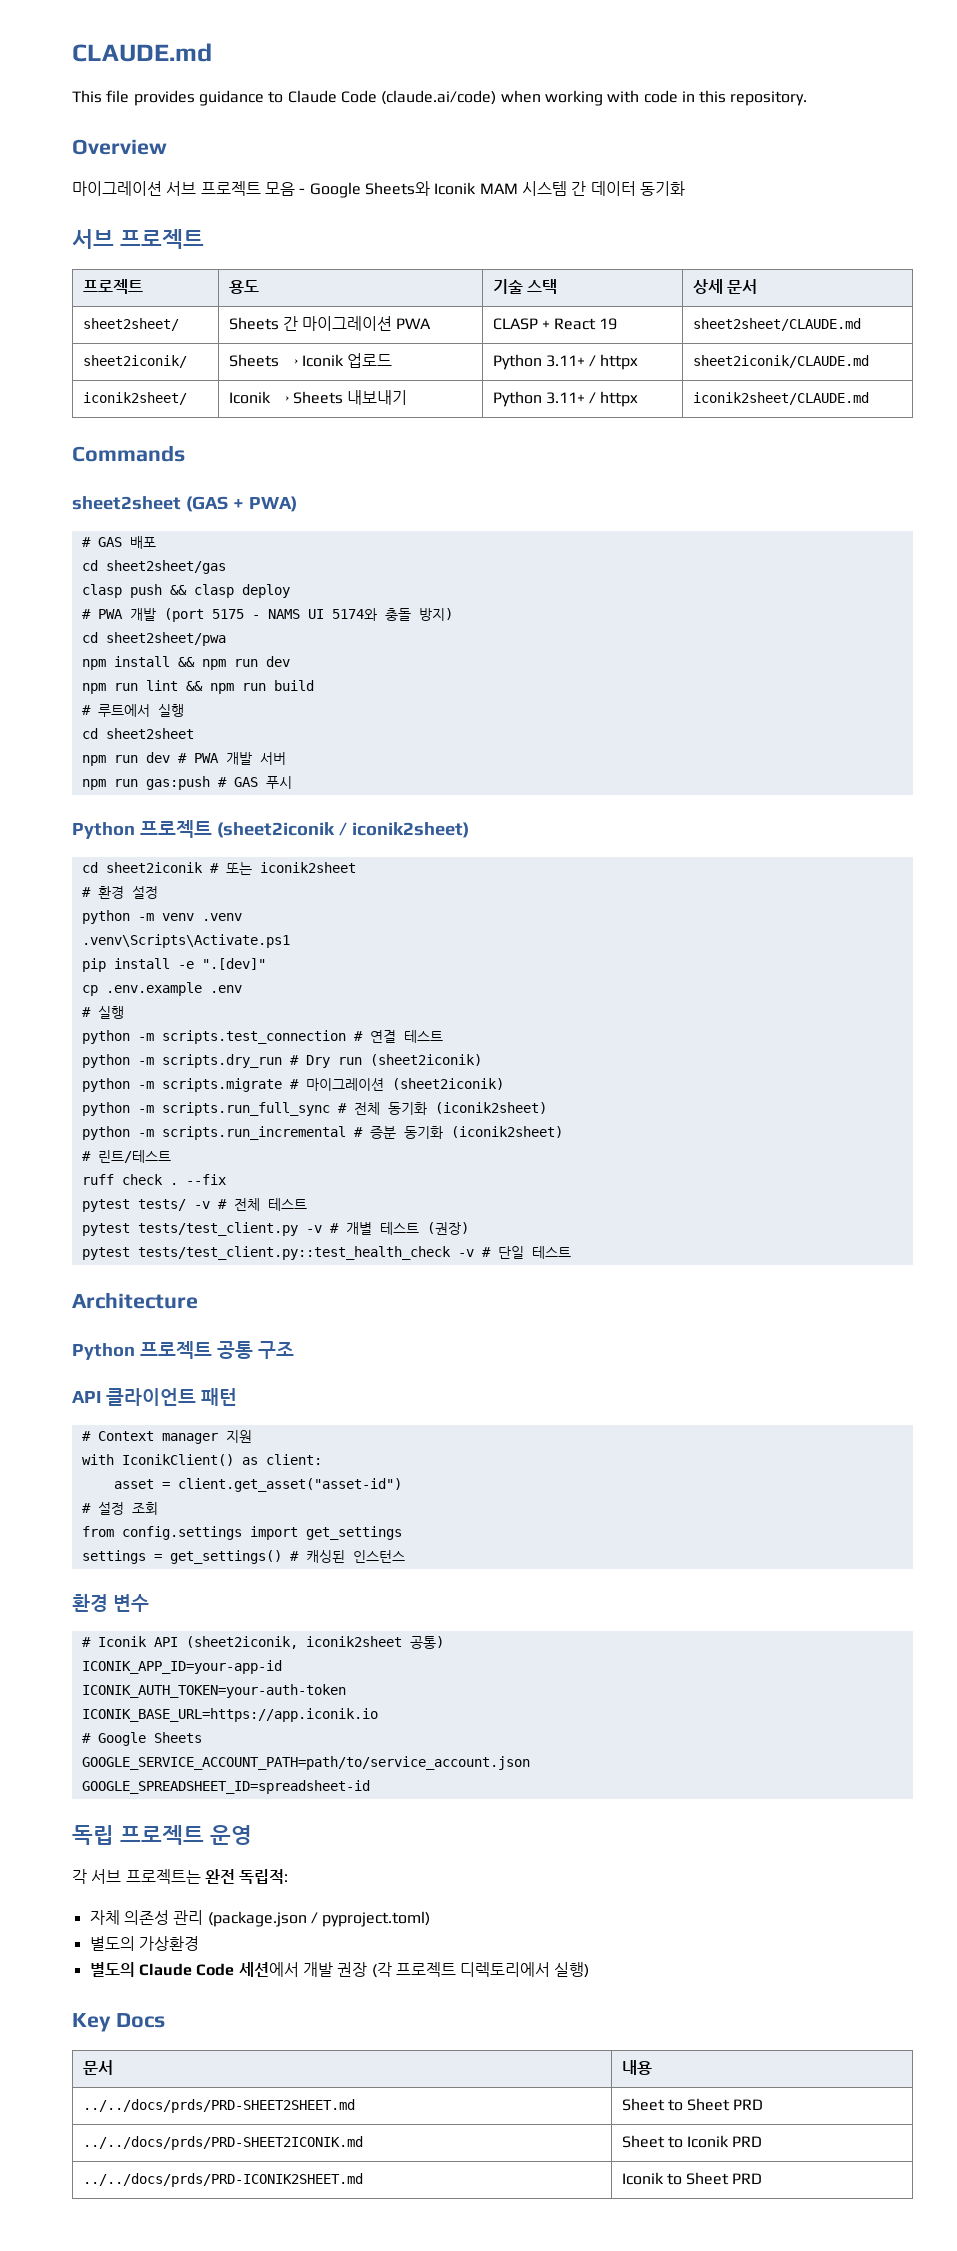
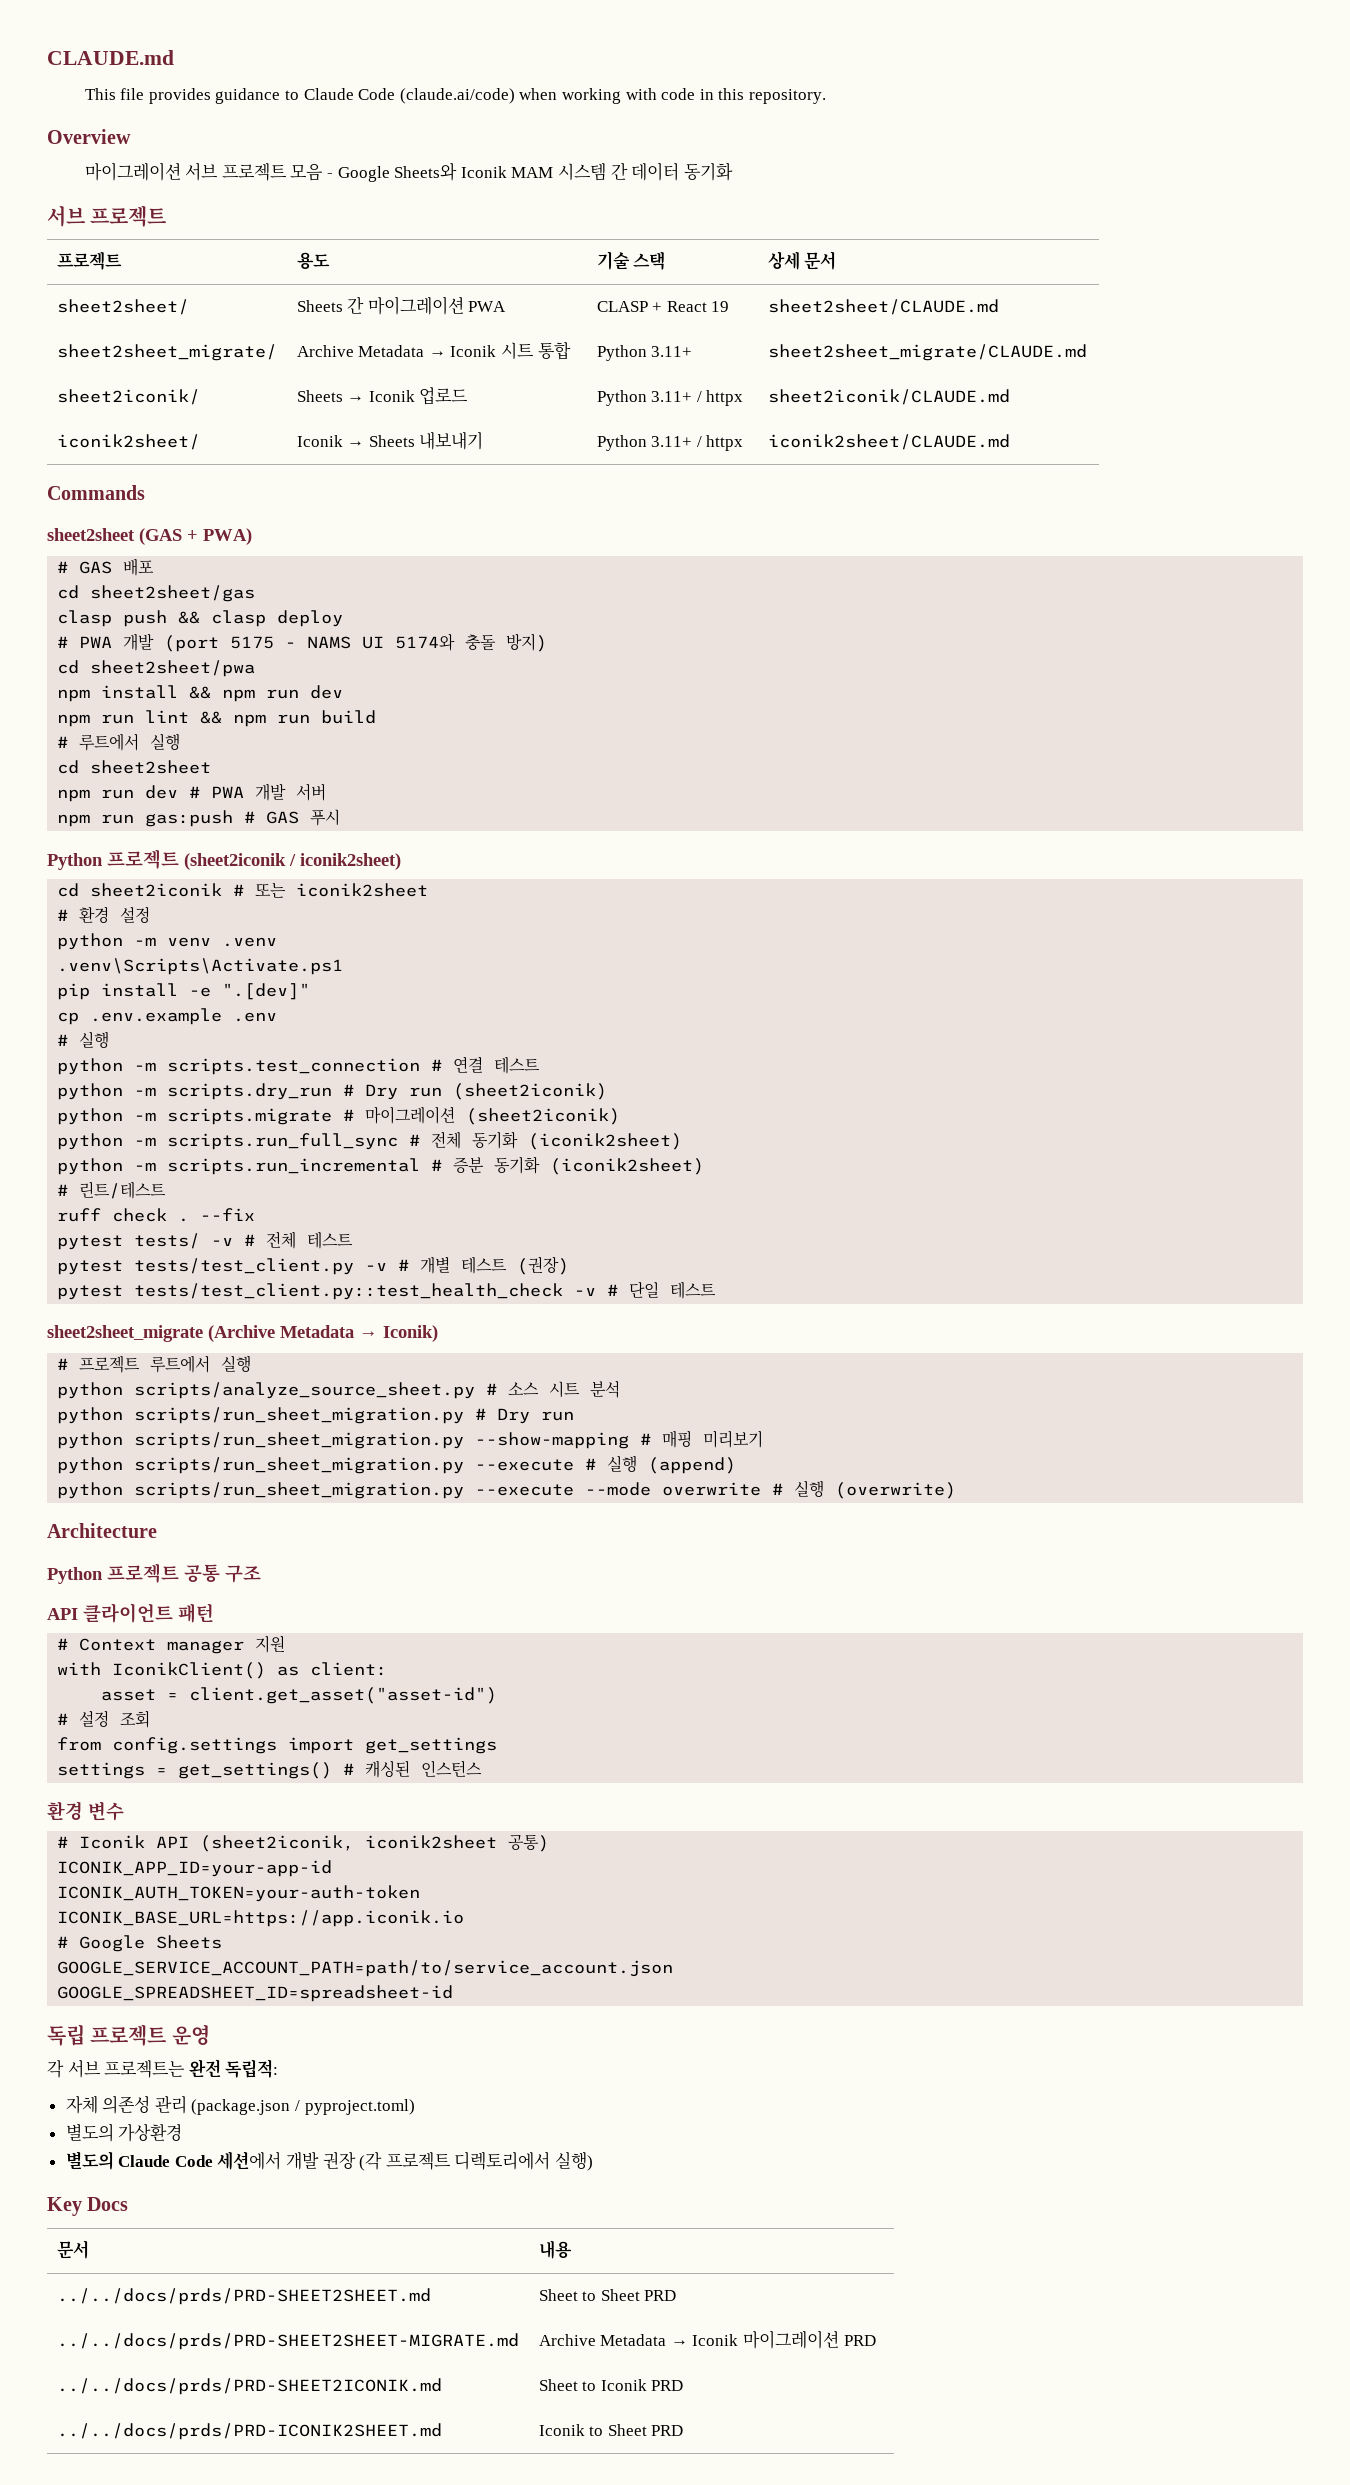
(861, 324) none -> [56,344,277,361] [296,342,571,360] [596,345,693,361] [767,344,1087,361] // sheet2sheet_migrate/ | Archive Metadata → Iconik 시트 통합 | Python 3.11+ | sheet2sheet_migrate/CLAUDE.md
(571, 1252) none -> [47,1325,438,1342] [57,1355,252,1373] [57,1381,621,1399] [57,1407,575,1424] [57,1430,764,1449] [57,1455,737,1474] [57,1480,957,1499] // sheet2sheet_migrate (Archive Metadata → Iconik) // # 프로젝트 루트에서 실행 // python scripts/analyze_source_sheet.py # 소스 시트 분석 // python scripts/run_sheet_migration.py # Dry run // python scripts/run_sheet_migration.py --show-mapping # 매핑 미리보기 // python scripts/run_sheet_migration.py --execute # 실행 (append) // python scripts/run_sheet_migration.py --execute --mode overwrite # 실행 (overwrite)
(764, 2104) none -> [56,2333,519,2350] [538,2330,876,2349] // ../../docs/prds/PRD-SHEET2SHEET-MIGRATE.md | Archive Metadata → Iconik 마이그레이션 PRD

